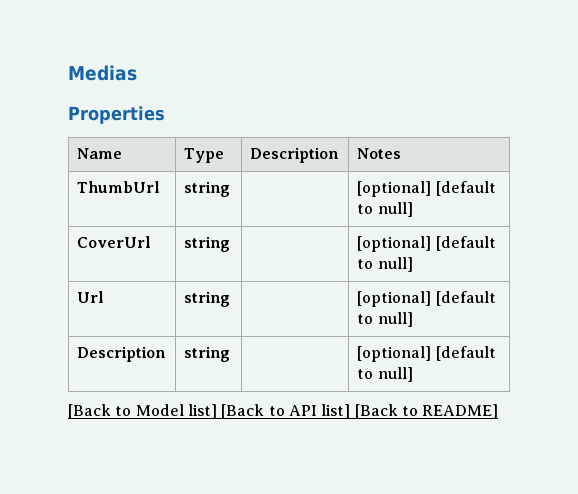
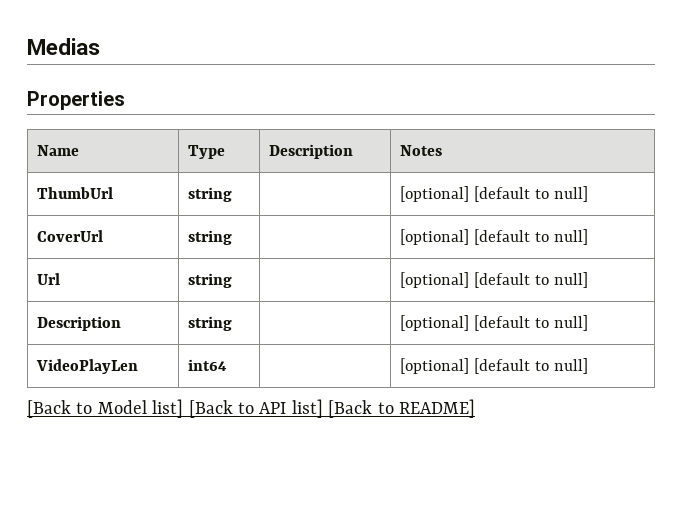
(413, 374) none -> [36,359,139,374] [188,359,228,371] [400,358,588,374] // VideoPlayLen | int64 | | [optional] [default to null]

